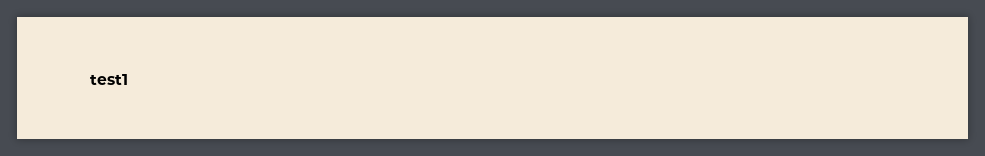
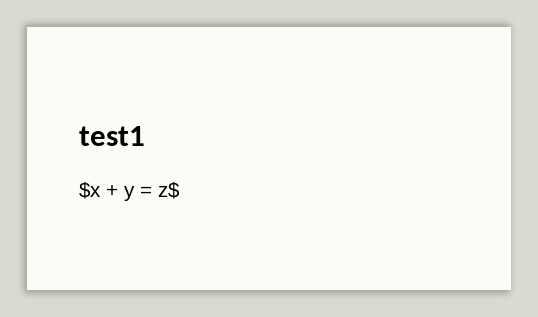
(128, 79) none -> [79,182,180,201] // $x + y = z$

